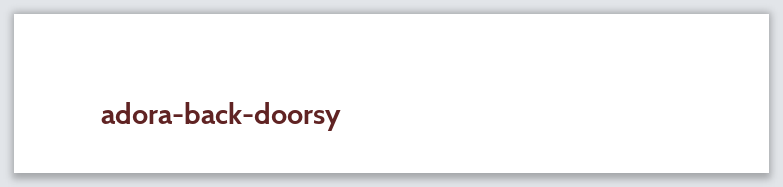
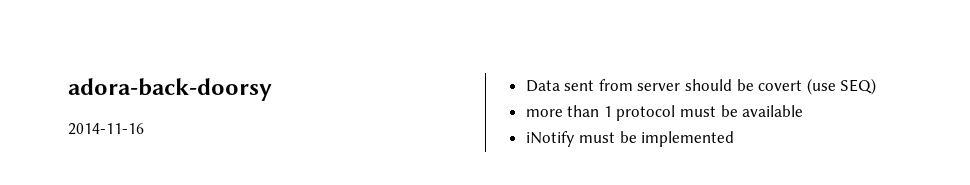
(341, 116) none -> [68,123,144,135] [525,78,877,95] [525,105,804,121] [525,131,735,147] // 2014-11-16 // Data sent from server should be covert (use SEQ) // more than 1 protocol must be available // iNotify must be implemented

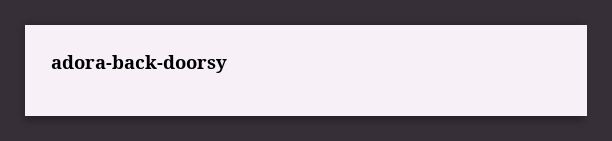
[68,123,144,135] [525,78,877,95] [525,105,804,121] [525,131,735,147] // 2014-11-16 // Data sent from server should be covert (use SEQ) // more than 1 protocol must be available // iNotify must be implemented -> (227, 64) none

